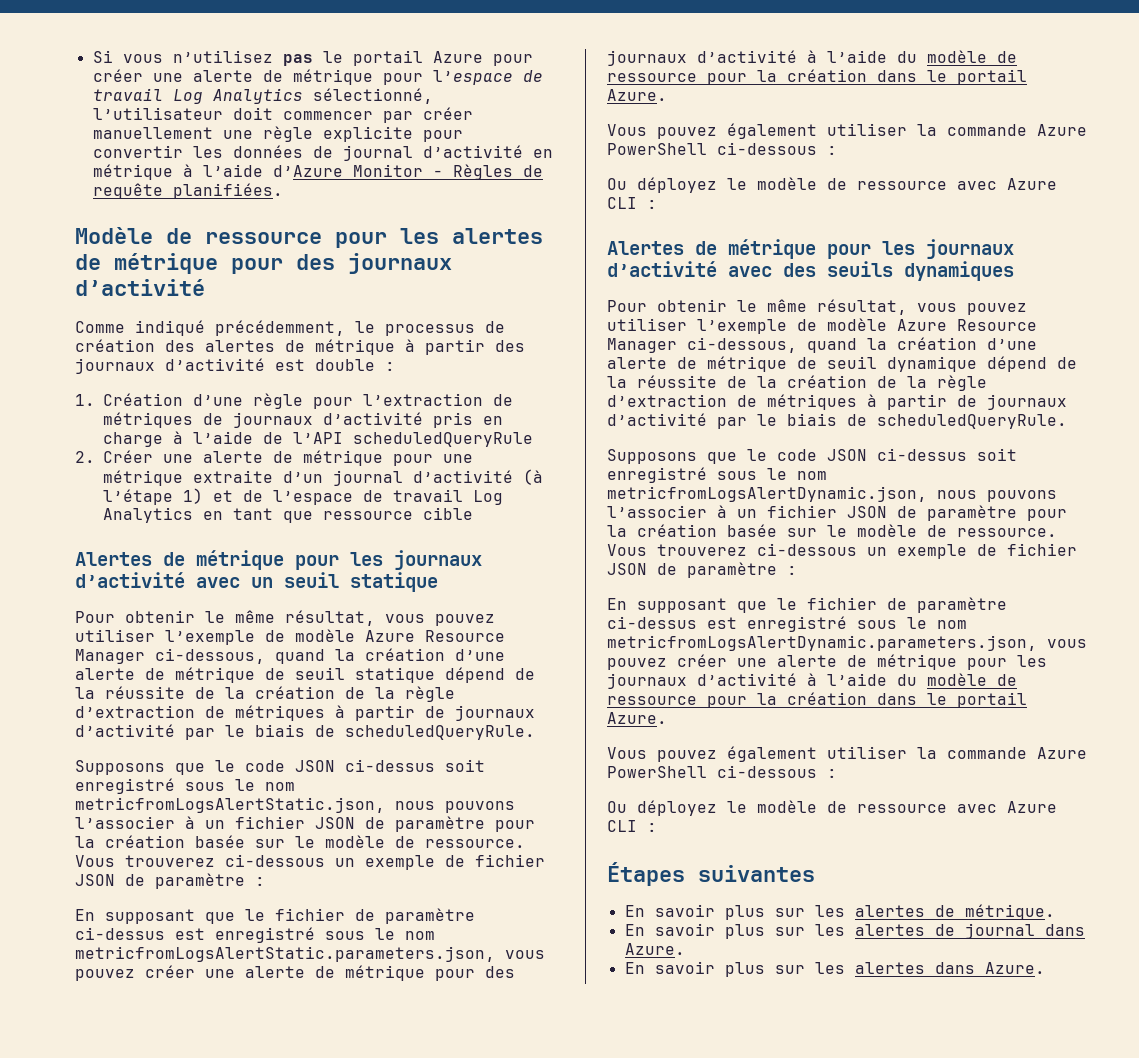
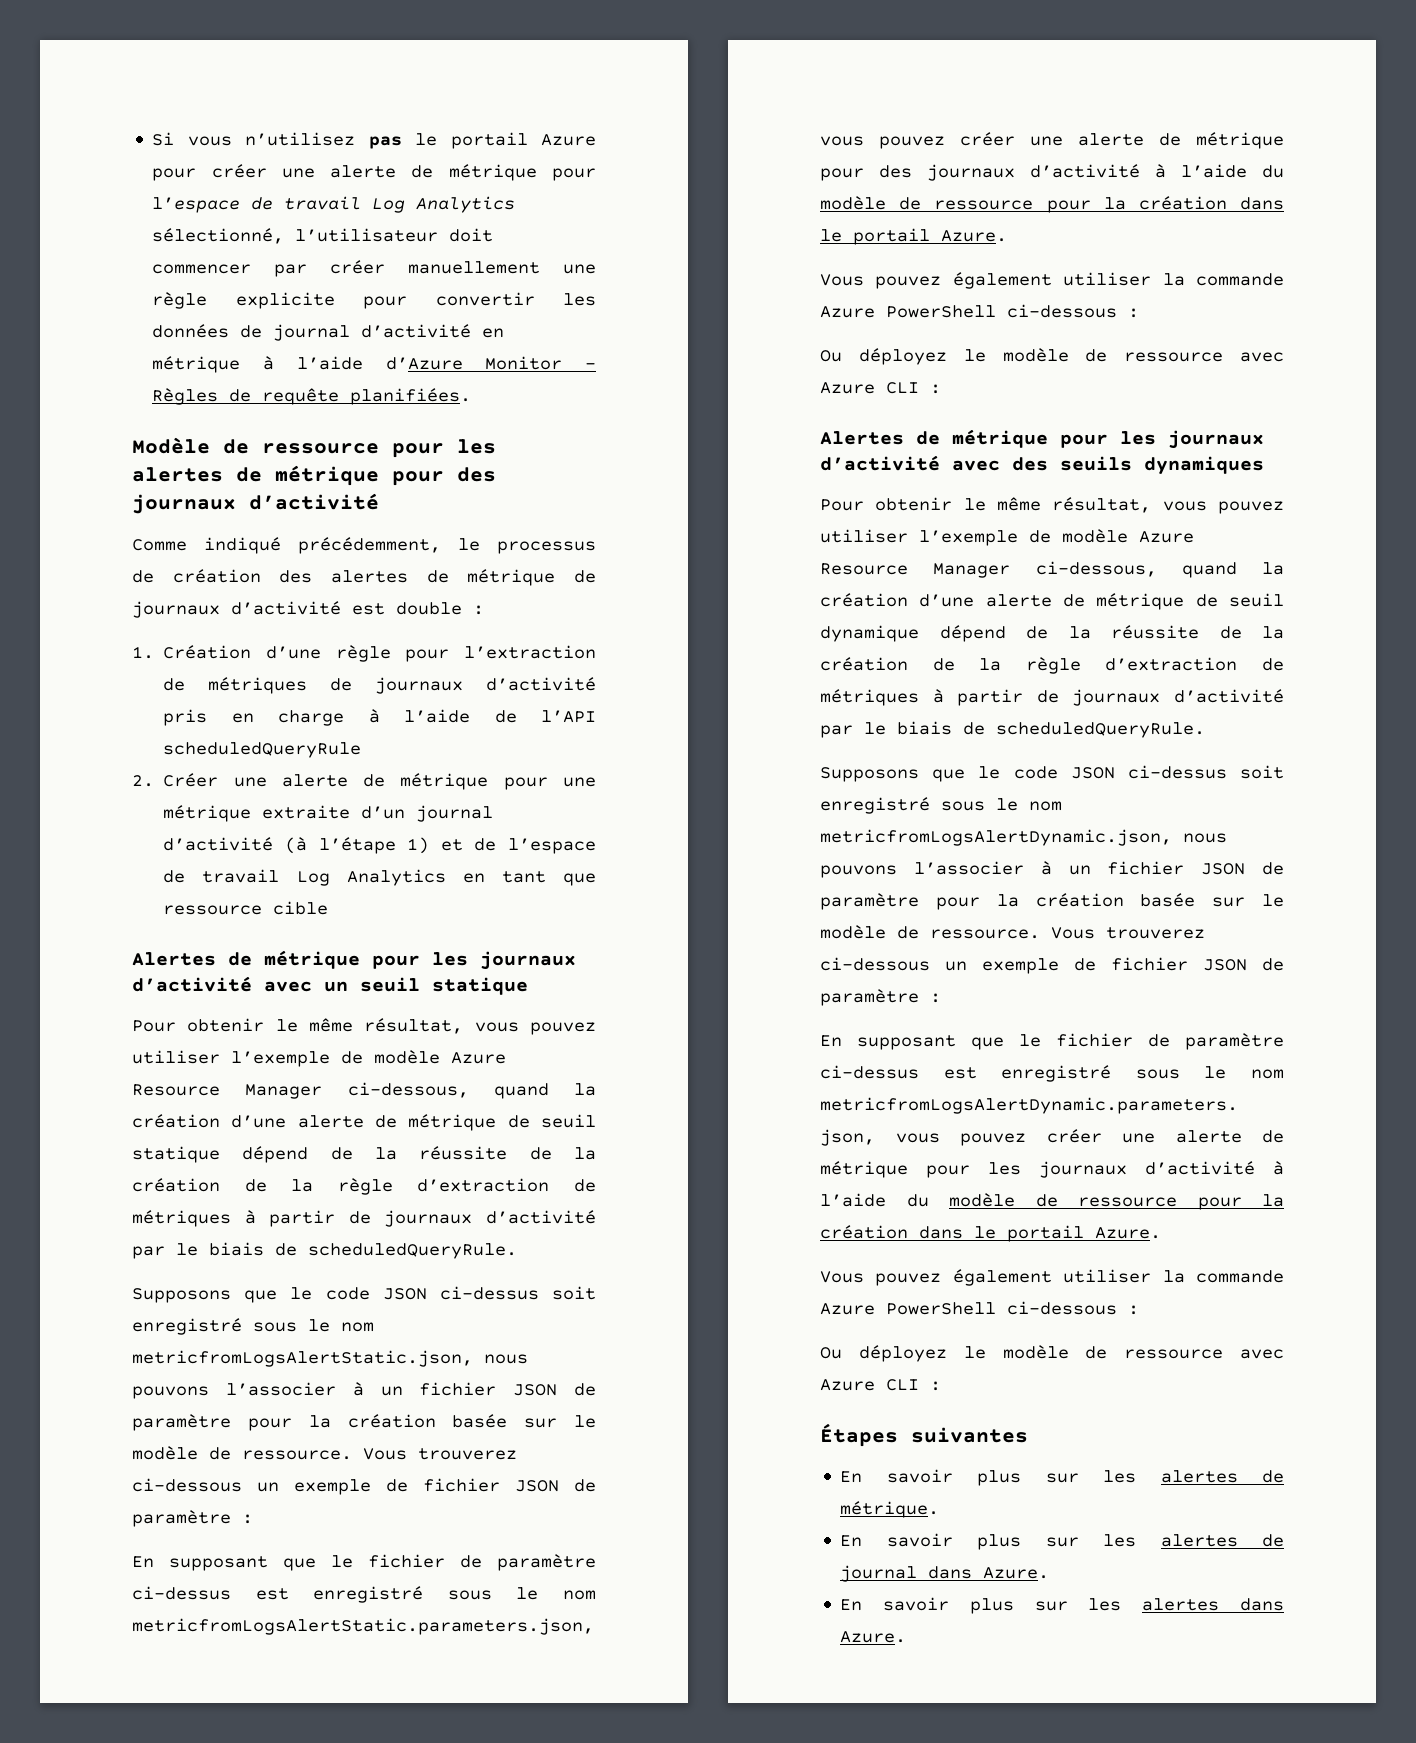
[405,339,525,355] à partir des -> [574,570,596,583] de

